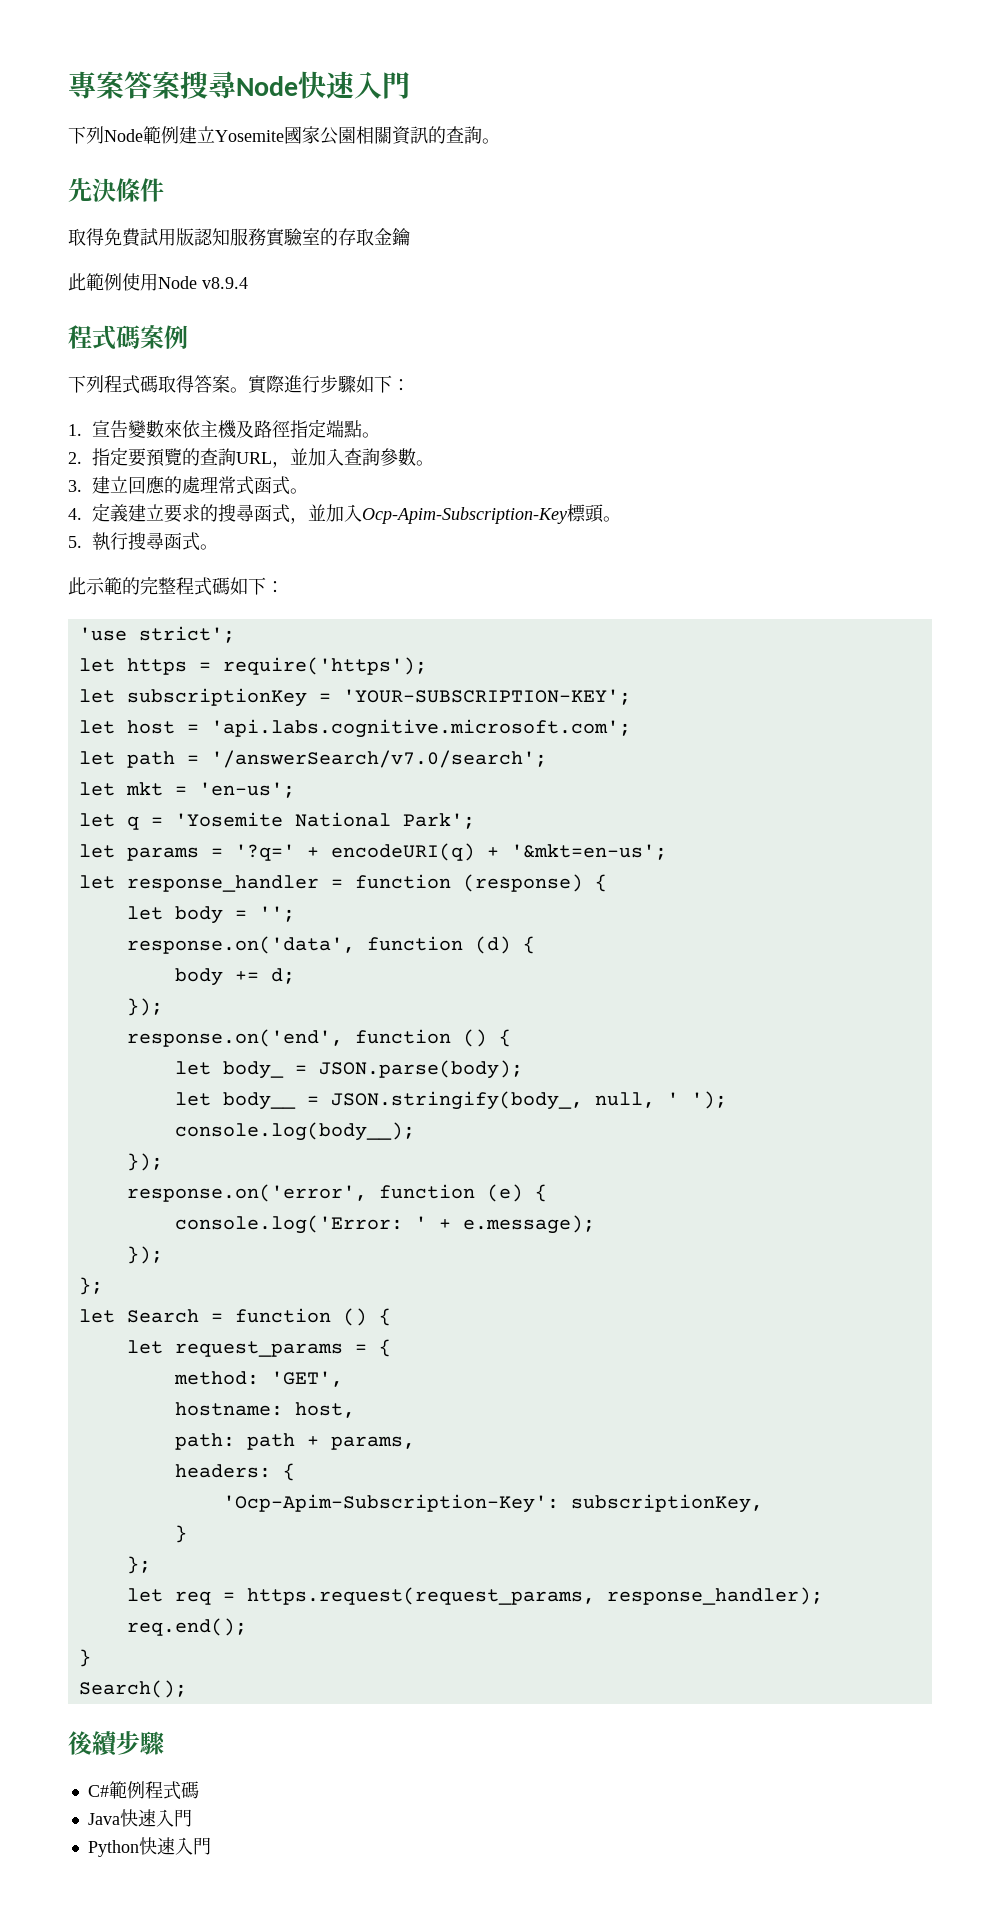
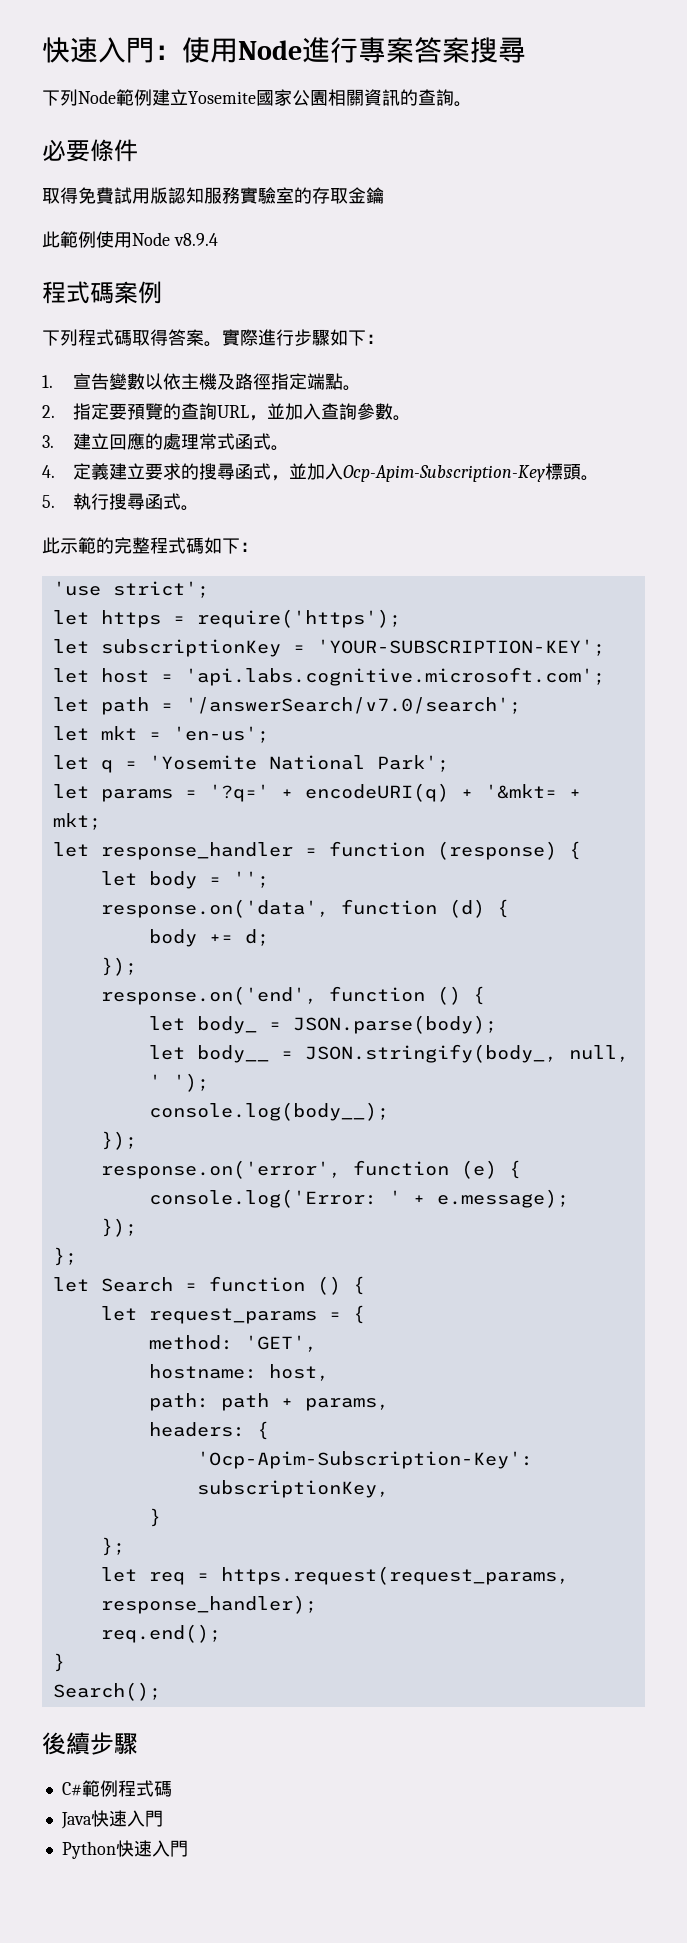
(68, 85) none -> [42,37,358,63] 快速入門：使用Node進行
[236,71,410,99] Node快速入門 -> (526, 50) none
[68,178,116,202] 先決 -> [42,139,90,162] 必要
[164,420,183,438] 來 -> [144,373,163,390] 以
[510,844,667,860] '&mkt=en-us'; -> [484,784,581,799] [52,813,101,830] '&mkt= + mkt;

